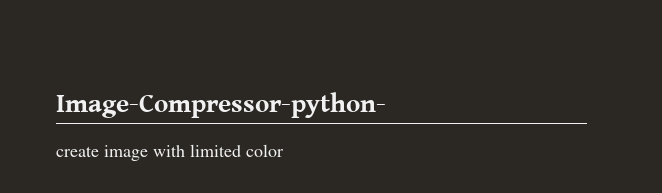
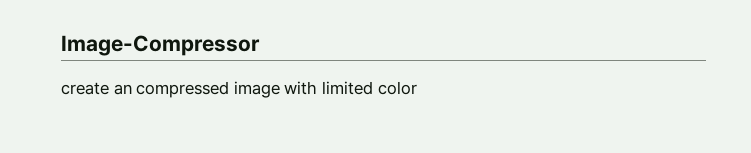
[56,92,386,118] Image-Compressor-python- -> [61,35,260,56] Image-Compressor
(99, 151) none -> [113,81,230,98] an compressed

